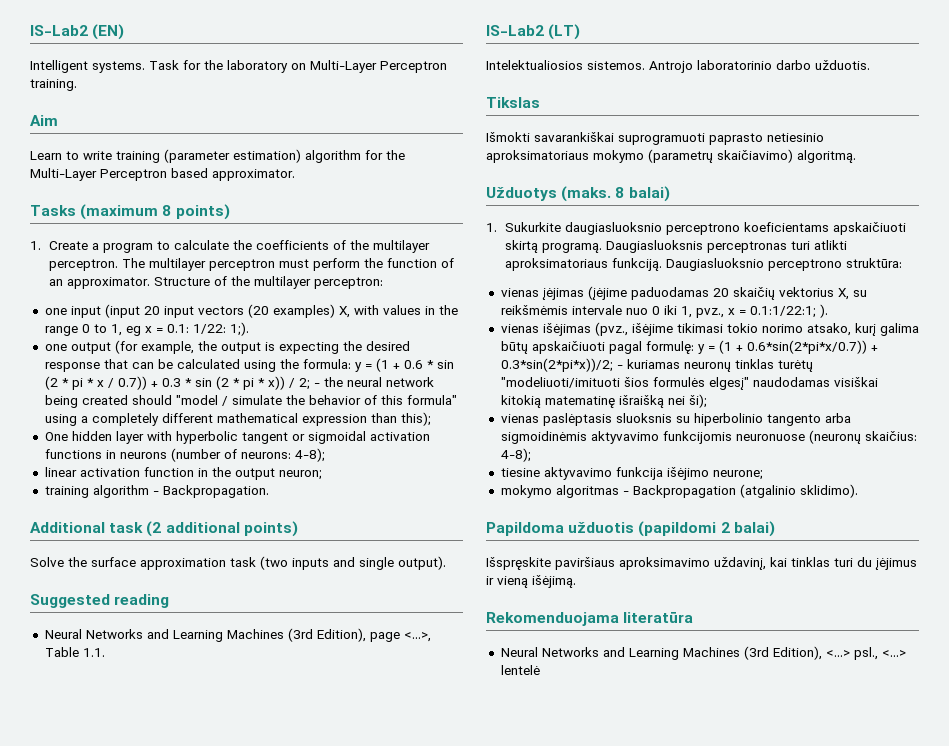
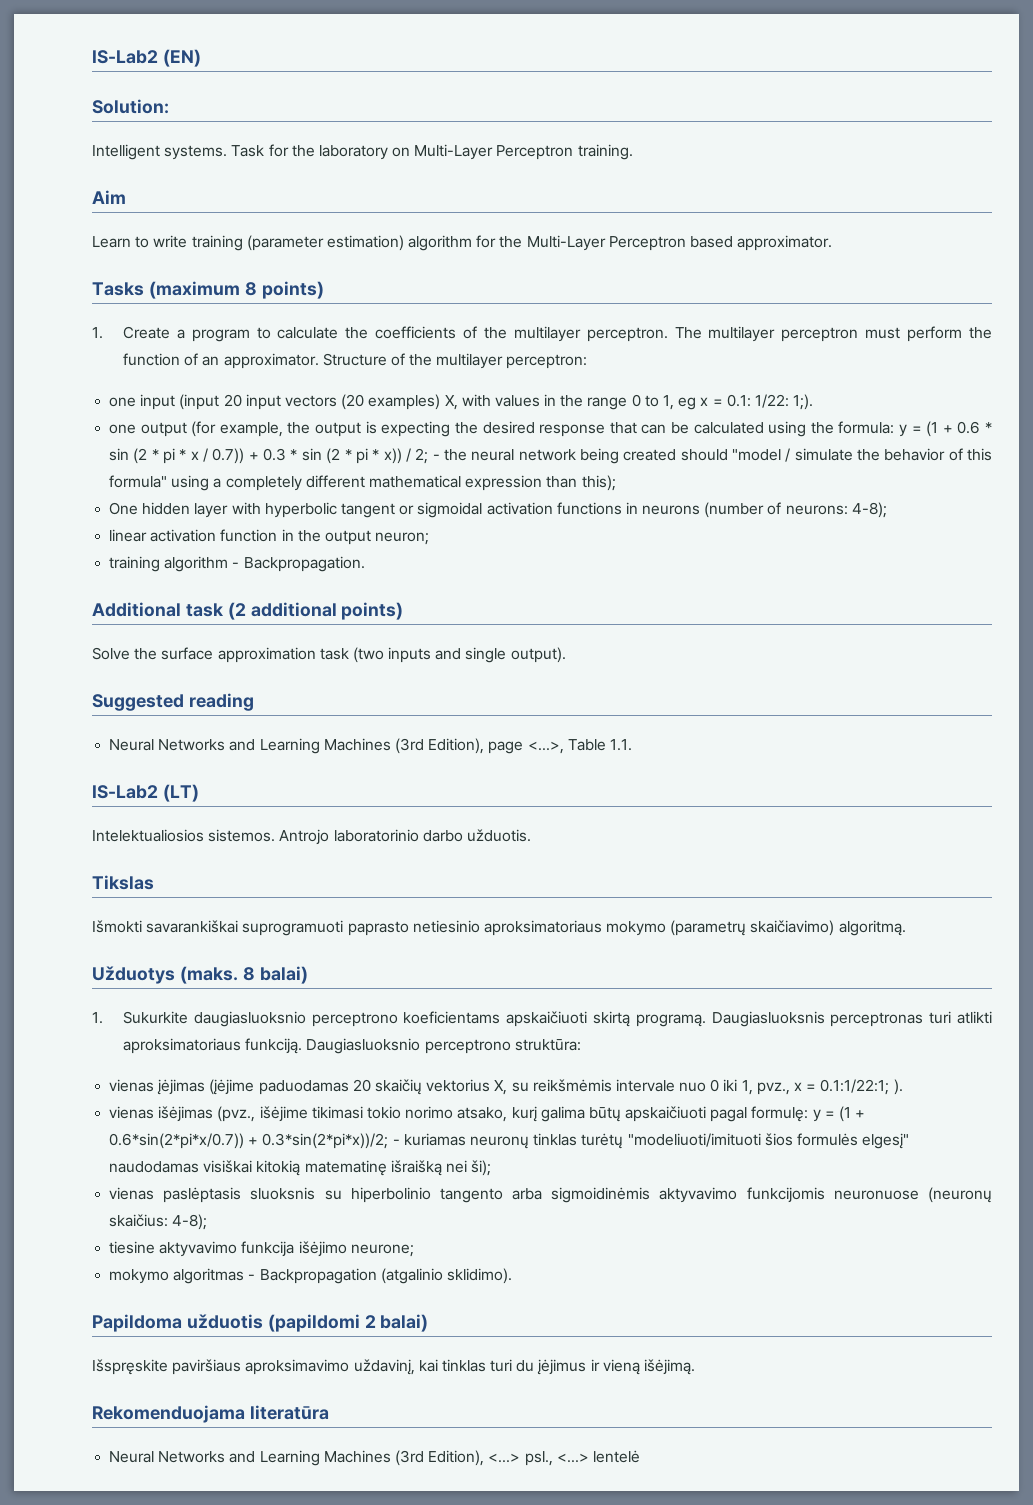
(125, 32) none -> [92,99,169,114] // Solution:

